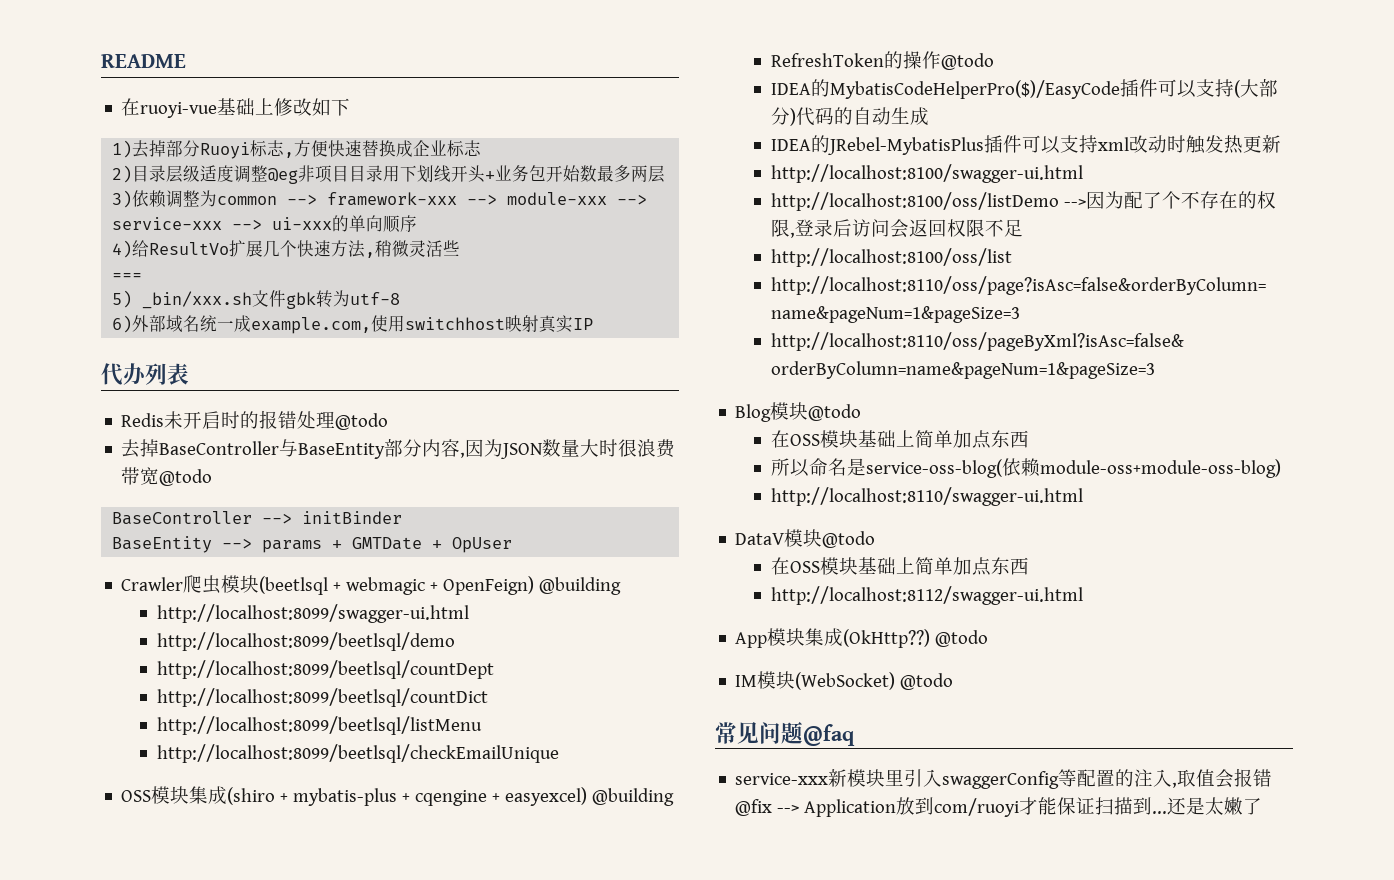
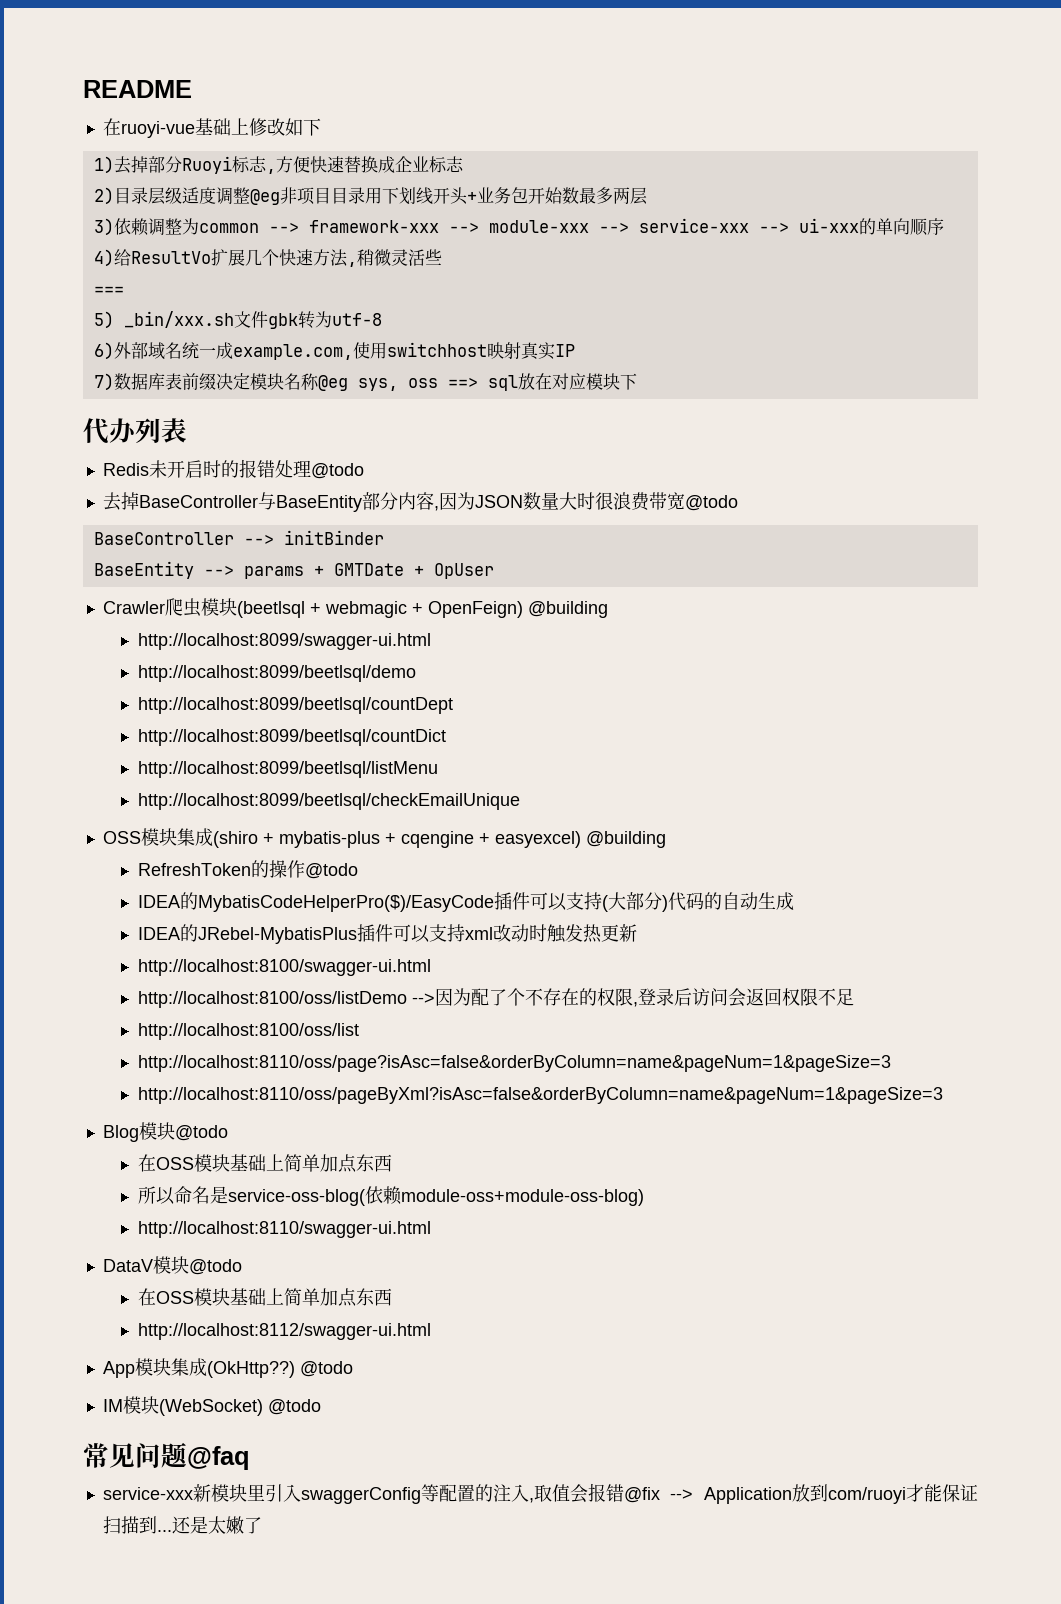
(594, 324) none -> [93,373,637,391] // 7)数据库表前缀决定模块名称@eg sys, oss ==> sql放在对应模块下

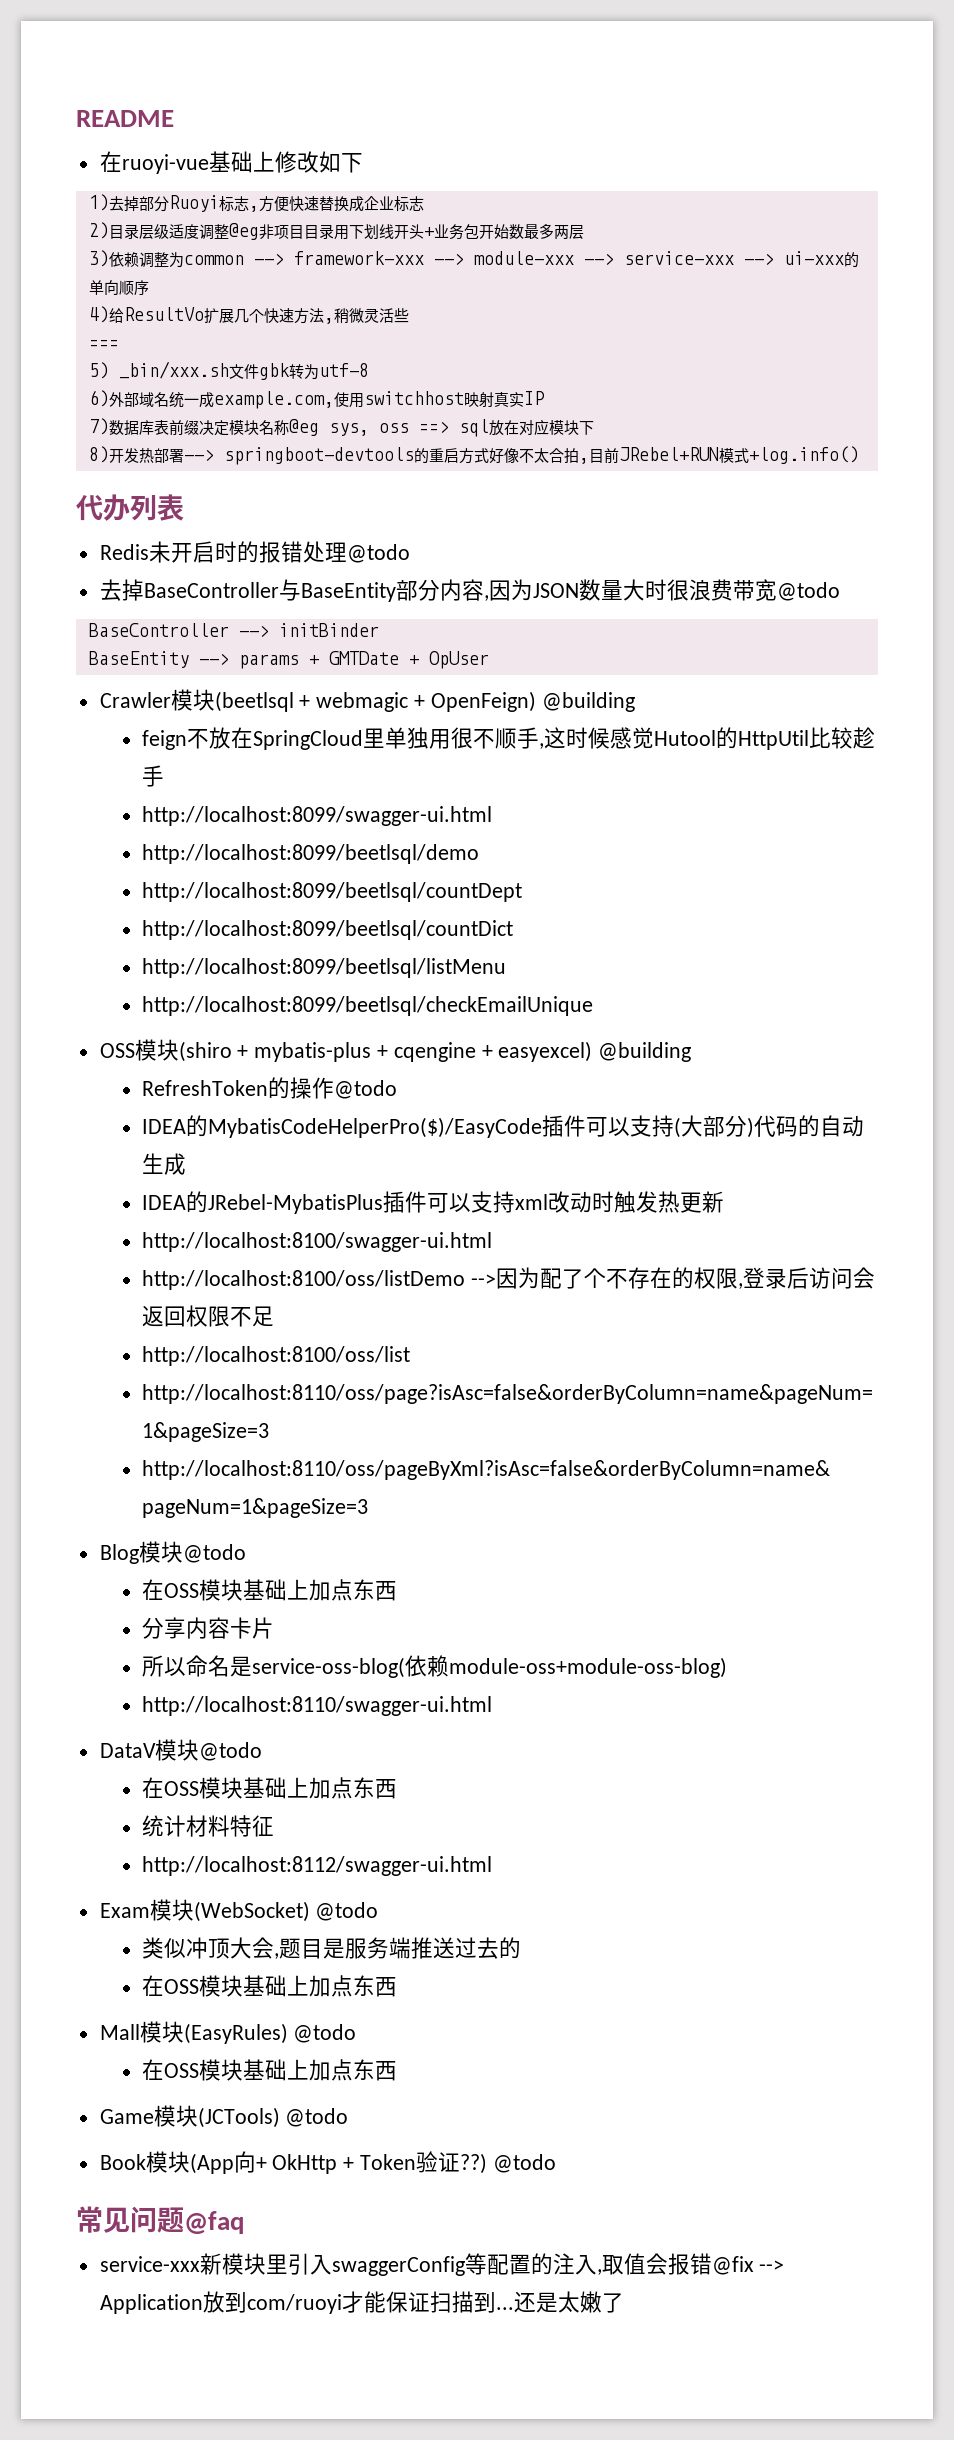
(637, 381) none -> [88,446,859,465] // 8)开发热部署--> springboot-devtools的重启方式好像不太合拍,目前JRebel+RUN模式+log.info()
[164,598,201,617] 爬虫 -> (171, 700) none
(608, 609) none -> [141,727,875,750] [141,765,164,787] // feign不放在SpringCloud里单独用很不顺手,这时候感觉Hutool的HttpUtil比较趁手
[176,828,213,846] 集成 -> (179, 1050) none
[283,1154,392,1173] 简单加点东西 -> [308,1579,397,1601] [141,1617,274,1639] 加点东西 // 分享内容卡片
[283,1288,392,1307] [137,1323,431,1340] [102,1358,353,1378] [102,1396,263,1416] 简单加点东西 // http://localhost:8112/swagger-ui.html // App模块集成(OkHttp??) @todo // IM模块(WebSocket) -> [308,1777,397,1799] [141,1815,274,1837] [141,1856,492,1876] [99,1899,379,1922] [141,1937,521,1959] [141,1975,397,1997] [99,2021,357,2044] [141,2059,397,2081] [99,2105,349,2128] [99,2151,488,2174] 加点东西 // 统计材料特征 // http://localhost:8112/swagger-ui.html // Exam模块(WebSocket) @todo // 类似冲顶大会,题目是服务端推送过去的 // 在OSS模块基础上加点东西 // Mall模块(EasyRules) @todo // 在OSS模块基础上加点东西 // Game模块(JCTools) @todo // Book模块(App向+ OkHttp + Token验证??)

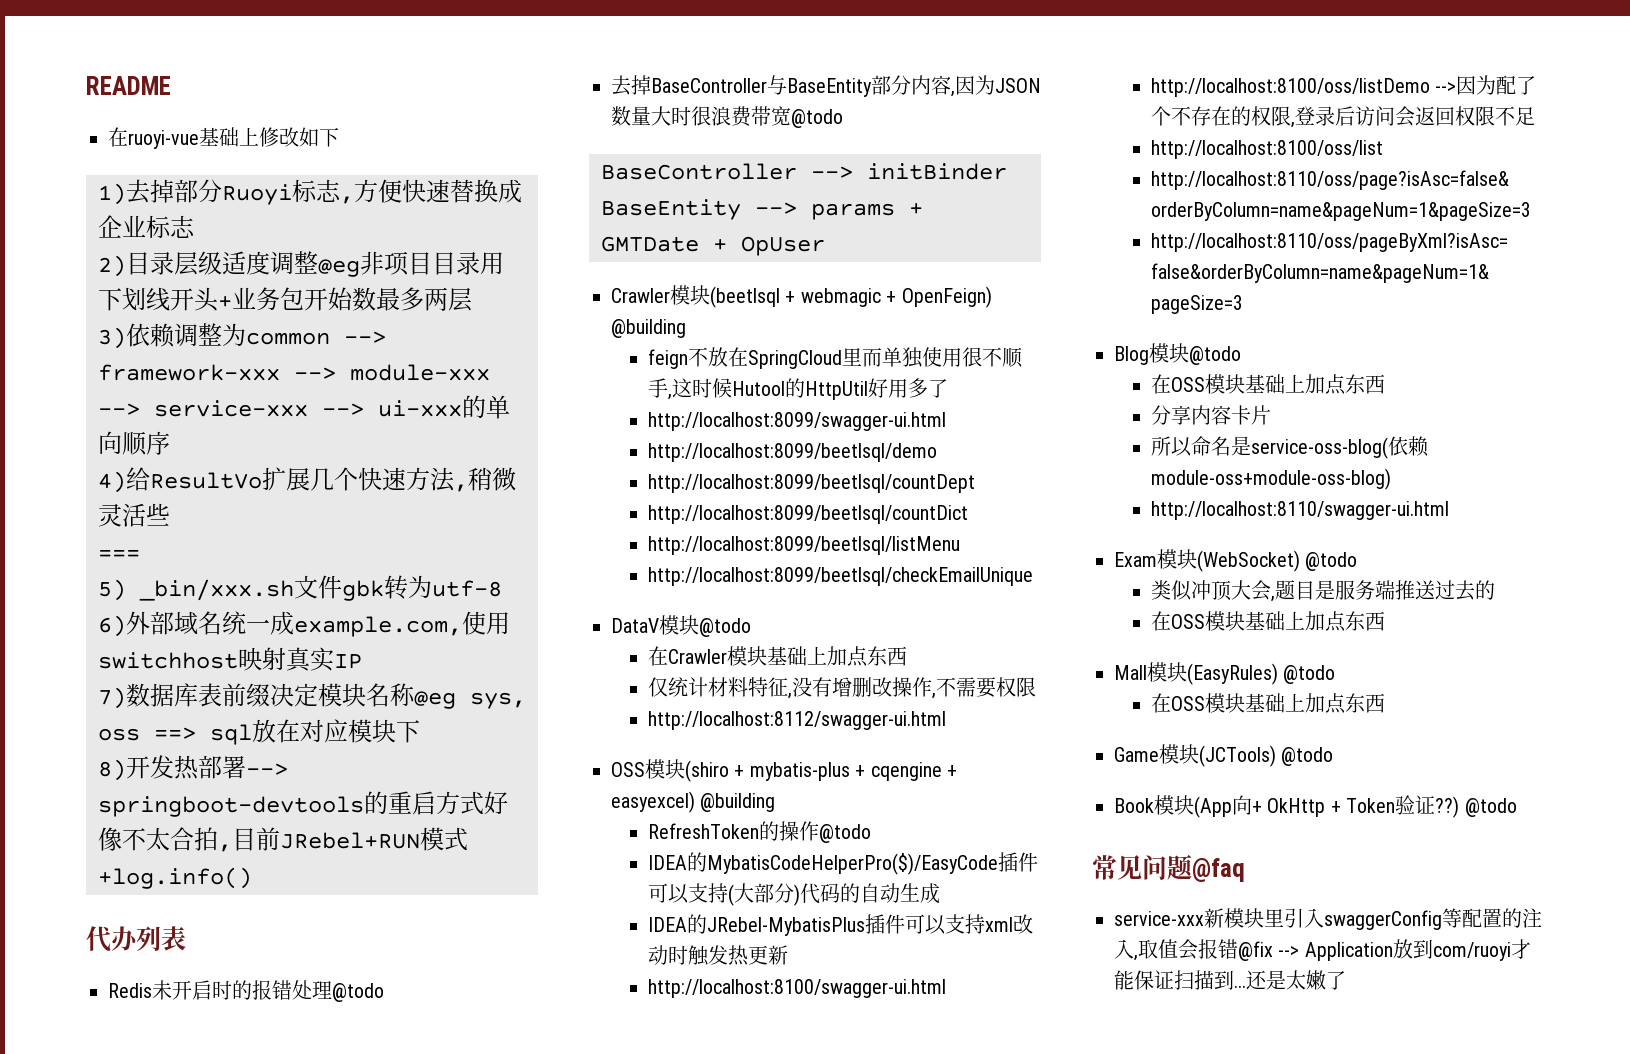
[384,727,429,749] 单独 -> [861,347,942,368] 而单独使
[609,727,654,749] 感觉 -> (732, 388) none
[808,727,875,749] [141,765,164,787] 比较趁手 -> [867,378,948,398] 好用多了
(593, 1006) none -> [611,615,751,637] [647,646,907,667] [647,677,1036,699] [647,711,946,730] // DataV模块@todo // 在Crawler模块基础上加点东西 // 仅统计材料特征,没有增删改操作,不需要权限 // http://localhost:8112/swagger-ui.html
[99,1739,262,1761] [141,1777,397,1799] [141,1815,274,1837] [141,1856,492,1876] // DataV模块@todo // 在OSS模块基础上加点东西 // 统计材料特征 // http://localhost:8112/swagger-ui.html -> (1449, 510) none

